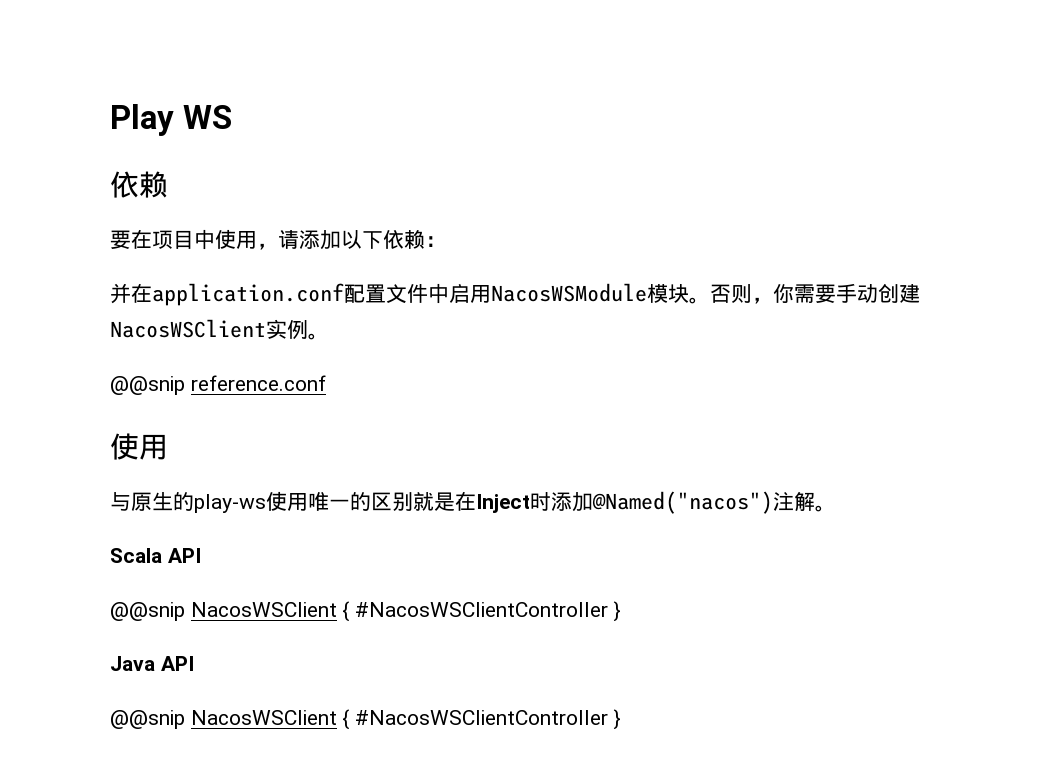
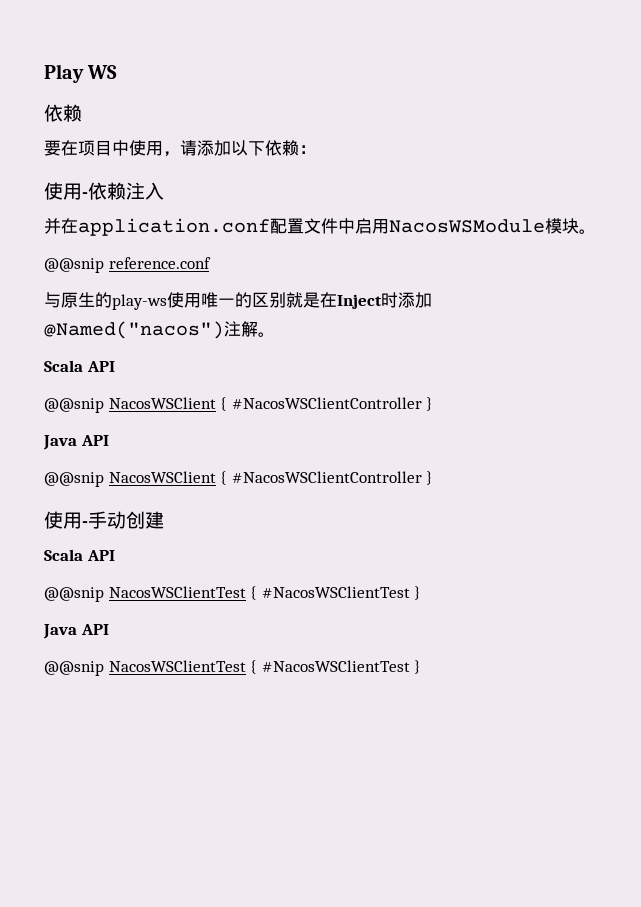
(446, 241) none -> [44,182,164,200] // 使用-依赖注入
[710,283,920,304] [110,319,329,340] 否则，你需要手动创建NacosWSClient实例。 -> (596, 231) none
[110,433,168,460] // 使用 -> (211, 263) none
(621, 719) none -> [44,511,164,529] [44,549,115,561] [44,586,422,602] [43,624,109,639] [44,660,422,676] // 使用-手动创建 // Scala API // @@snip NacosWSClientTest { #NacosWSClientTest } // Java API // @@snip NacosWSClientTest { #NacosWSClientTest }

